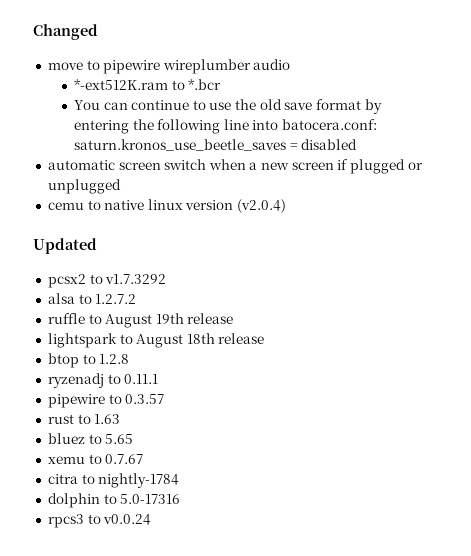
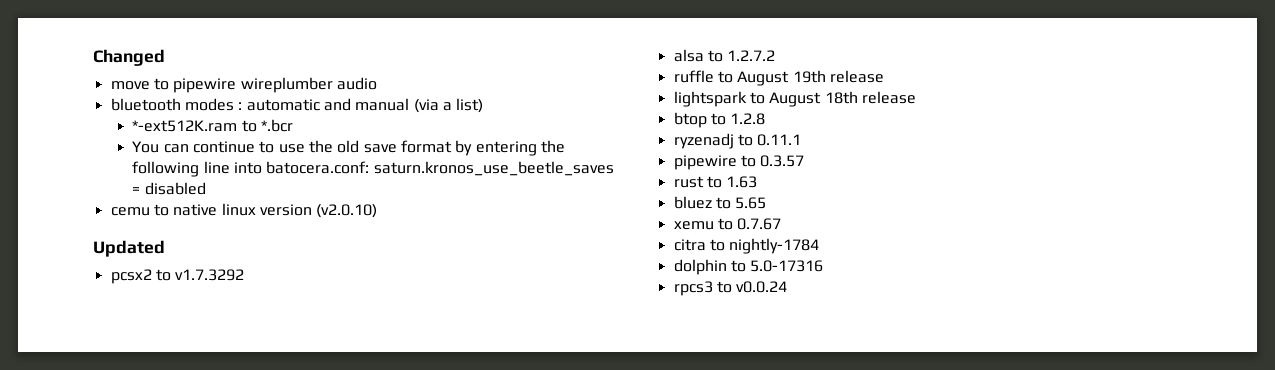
(291, 64) none -> [110,98,484,113] // bluetooth modes : automatic and manual (via a list)
[47,159,423,174] [47,179,121,194] // automatic screen switch when a new screen if plugged or unplugged -> (206, 188) none
[237,199,287,213] (v2.0.4) -> [316,204,378,218] (v2.0.10)

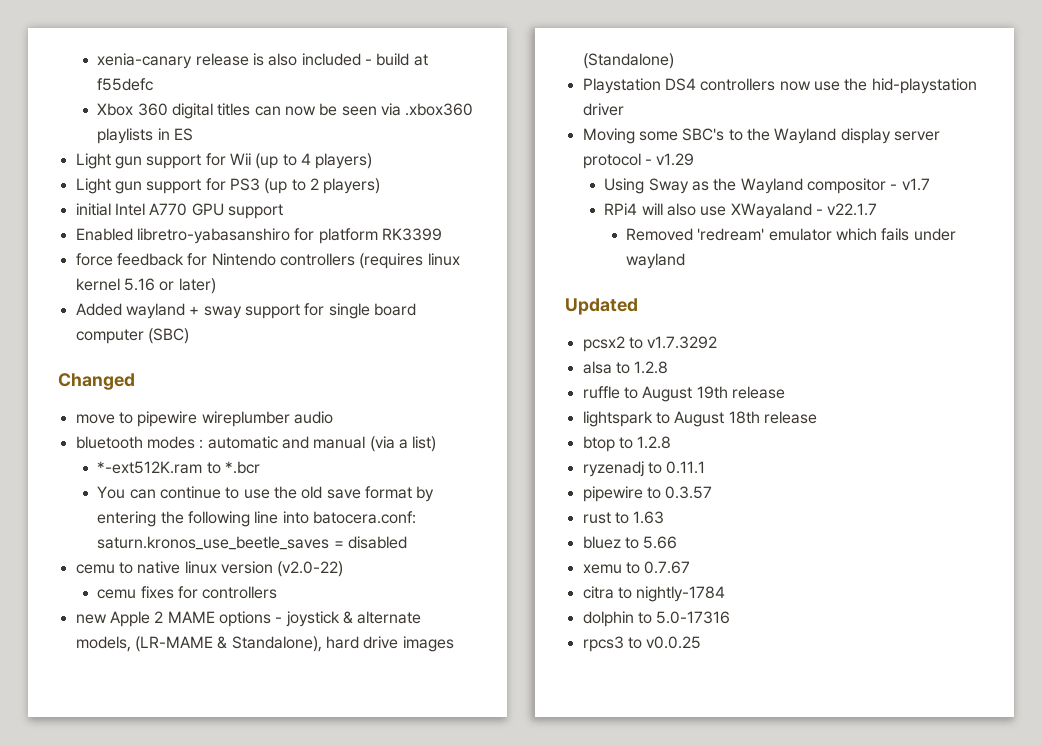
(93, 57) none -> [97,53,428,69] [97,78,154,91] [97,103,474,119] [97,128,194,144] [75,153,373,169] [75,178,381,194] [75,203,283,219] [75,228,442,244] [75,253,460,269] [75,278,216,294] [75,303,416,319] [75,328,189,344] xenia-canary release is also included - build at f55defc // Xbox 360 digital titles can now be seen via .xbox360 playlists in ES // Light gun support for Wii (up to 4 players) // Light gun support for PS3 (up to 2 players) // initial Intel A770 GPU support // Enabled libretro-yabasanshiro for platform RK3399 // force feedback for Nintendo controllers (requires linux kernel 5.16 or later) // Added wayland + sway support for single board computer (SBC) //
[316,204,378,218] (v2.0.10) -> [277,561,344,577] [97,586,278,599] [75,611,422,627] [75,636,454,652] [582,53,674,69] [582,78,977,94] [582,103,624,116] [582,128,940,144] [582,153,695,169] [604,178,930,194] [604,203,878,219] [626,228,956,241] [626,253,686,269] (v2.0-22) // cemu fixes for controllers // new Apple 2 MAME options - joystick & alternate models, (LR-MAME & Standalone), hard drive images (Standalone) // Playstation DS4 controllers now use the hid-playstation driver // Moving some SBC's to the Wayland display server protocol - v1.29 // Using Sway as the Wayland compositor - v1.7 // RPi4 will also use XWayaland - v22.1.7 // Removed 'redream' emulator which fails under wayland
[727,50,776,61] 1.2.7.2 -> [634,361,669,374] 1.2.8
[735,197,767,209] 5.65 -> [643,536,678,549] 5.66
[736,281,788,293] v0.0.24 -> [646,636,702,649] v0.0.25

